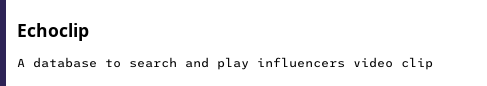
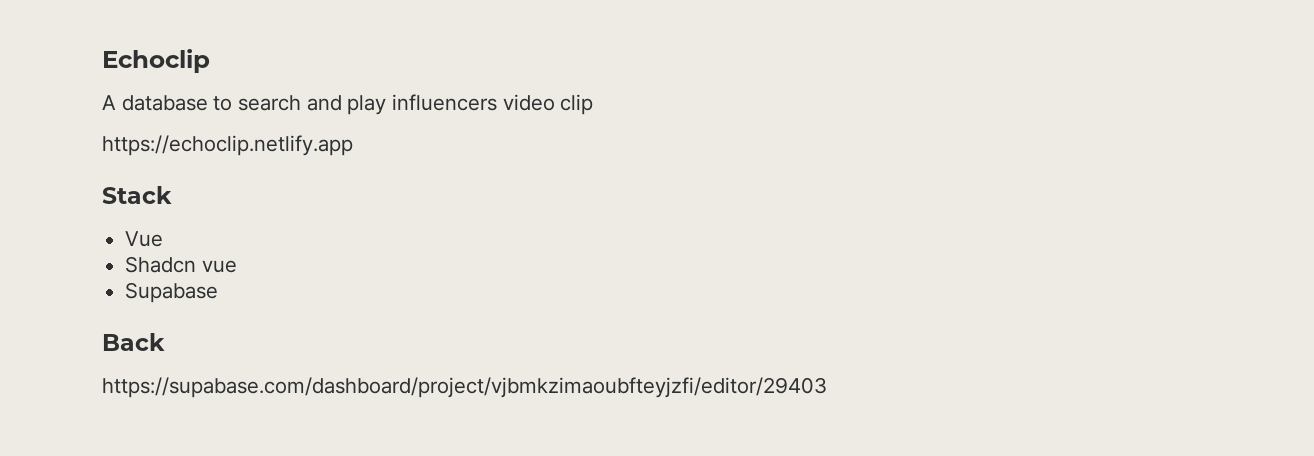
(433, 63) none -> [102,135,353,156] [102,186,172,204] [125,231,164,247] [125,256,237,273] [125,282,219,303] [102,333,165,351] [102,377,827,398] // https://echoclip.netlify.app // Stack // Vue // Shadcn vue // Supabase // Back // https://supabase.com/dashboard/project/vjbmkzimaoubfteyjzfi/editor/29403

